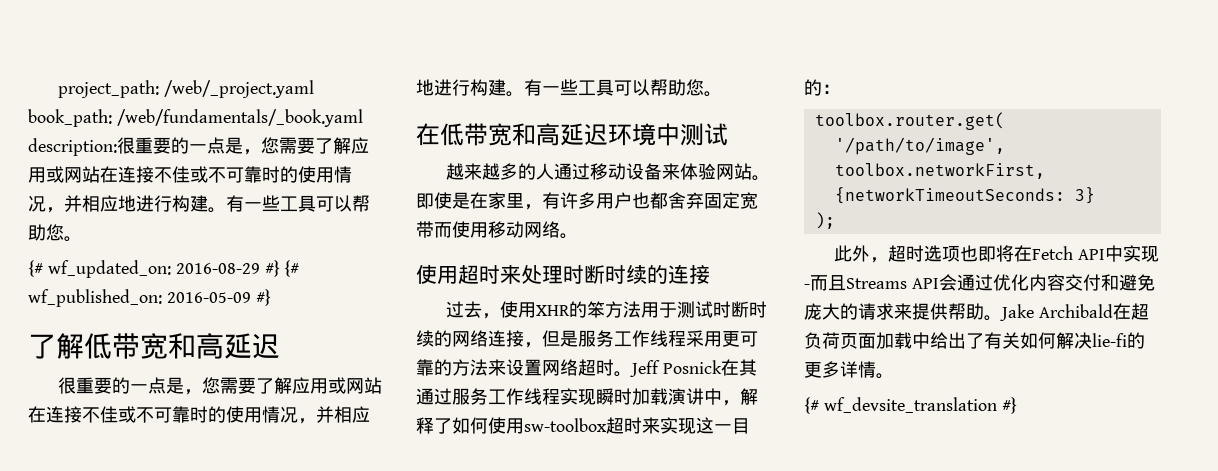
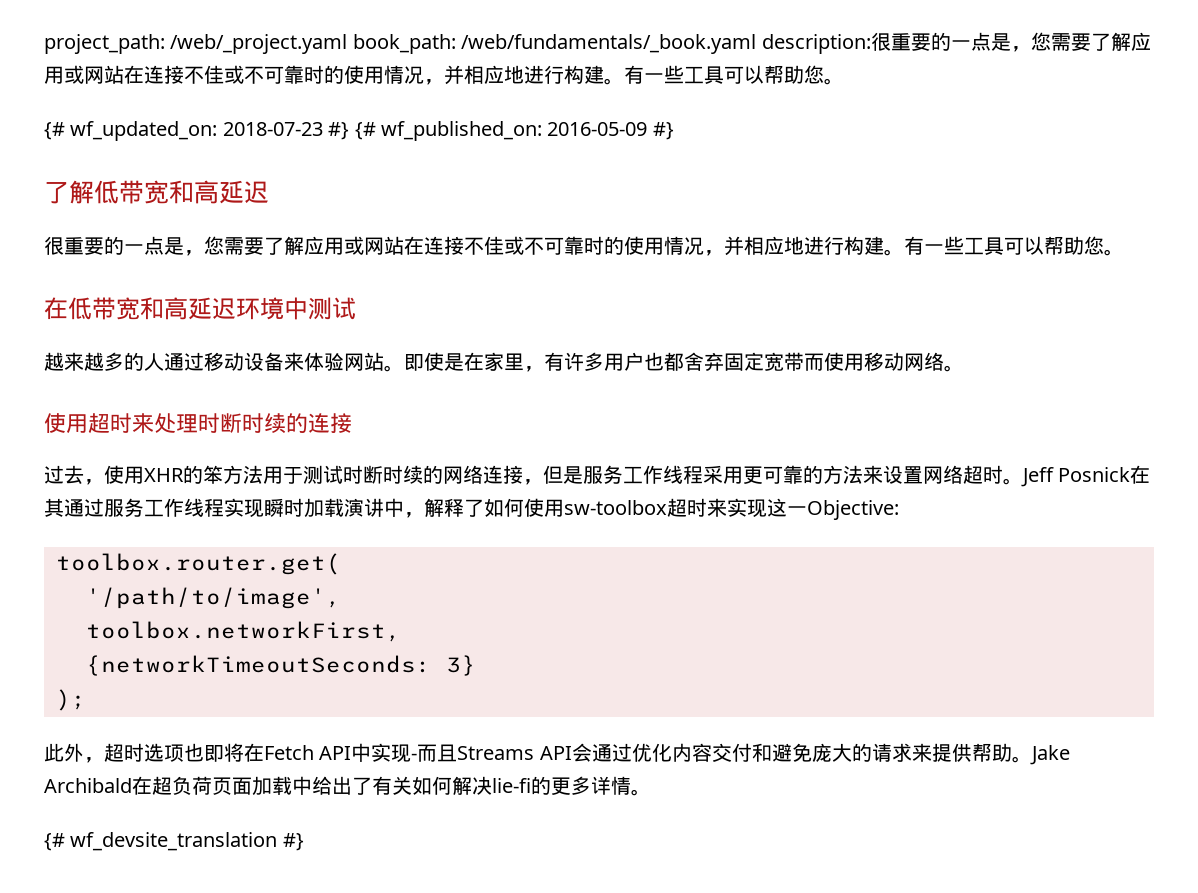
[175,263,260,274] 2016-08-29 -> [222,122,323,136] 2018-07-23
[732,418,750,434] [804,79,840,96] 目的： -> [807,500,899,520] Objective:

